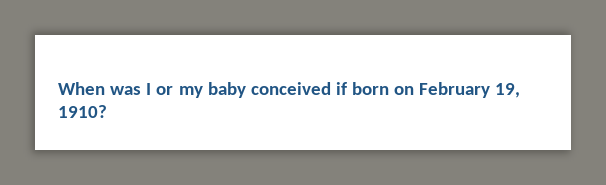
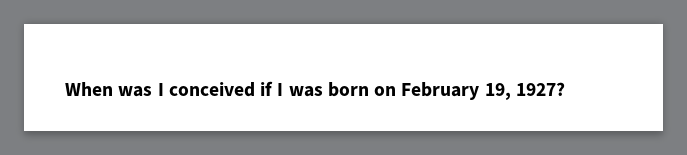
[156,82,347,98] or my baby conceived if -> [168,81,323,97] conceived if I was
[58,105,107,118] 1910? -> [515,82,565,96] 1927?

